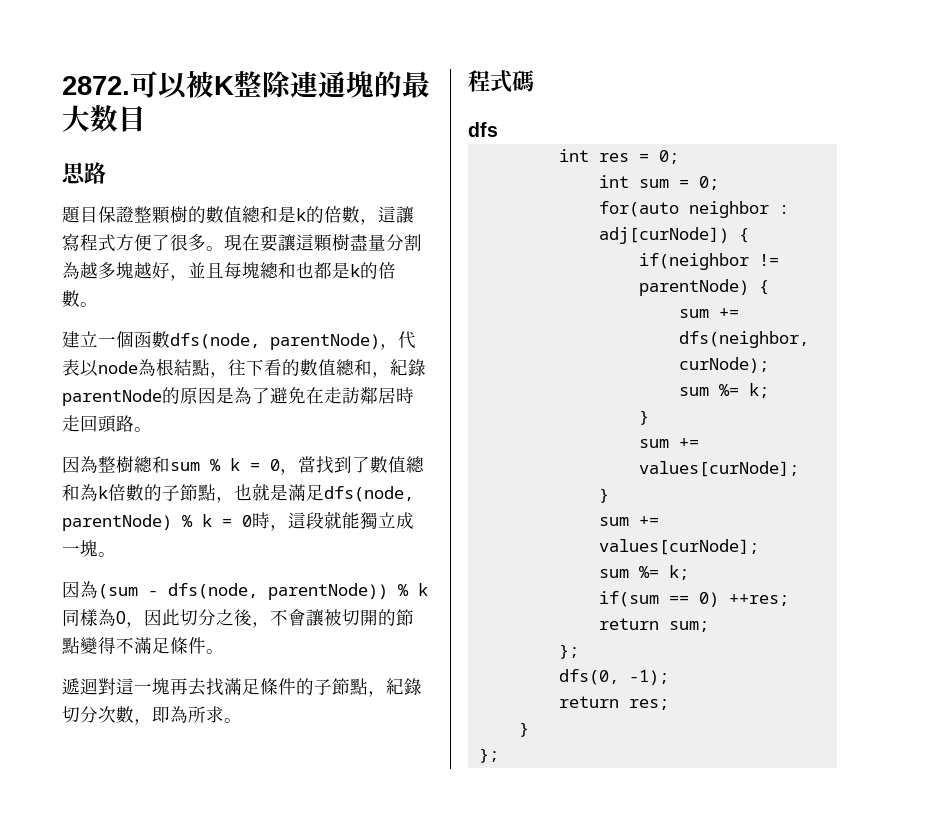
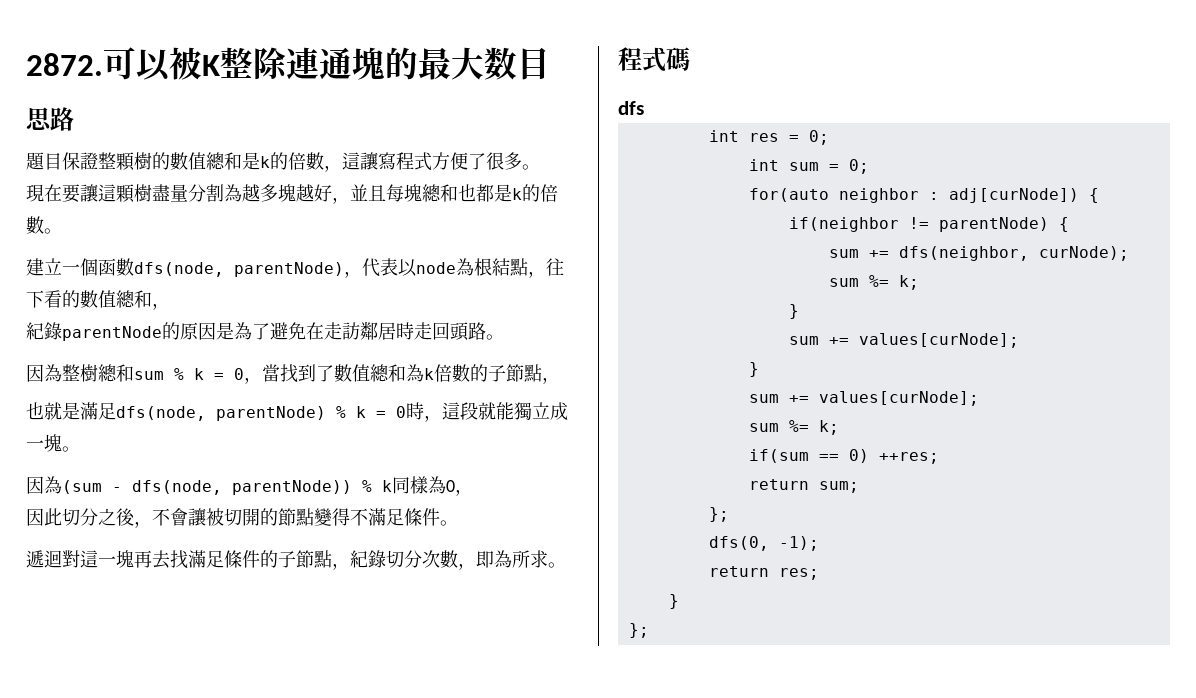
(224, 248) none -> (540, 167) //
(390, 375) none -> (170, 306) //
(234, 500) none -> (560, 380) //
(144, 625) none -> (473, 492) //

